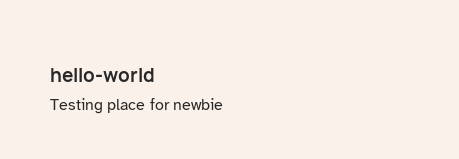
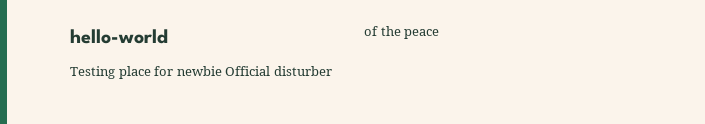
(223, 104) none -> [225,66,332,76] [364,26,440,39] Official disturber of the peace

